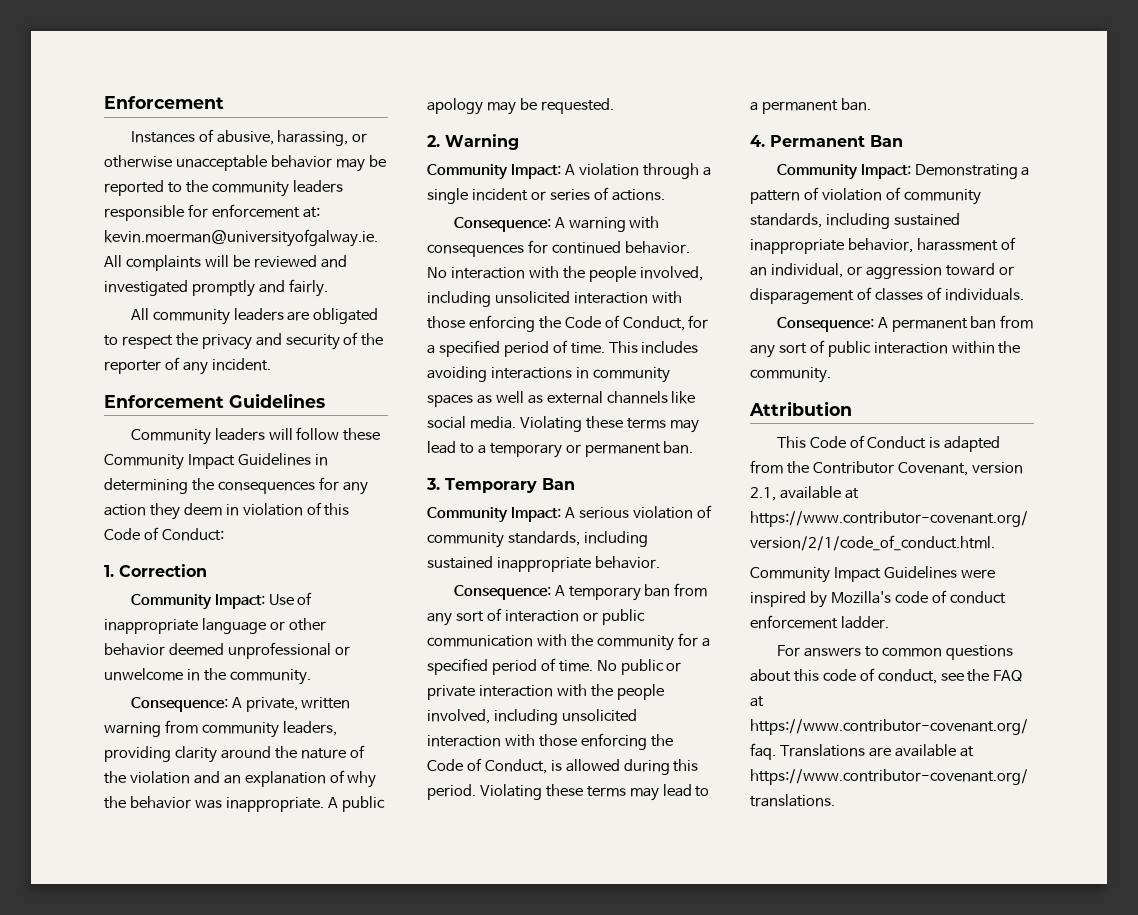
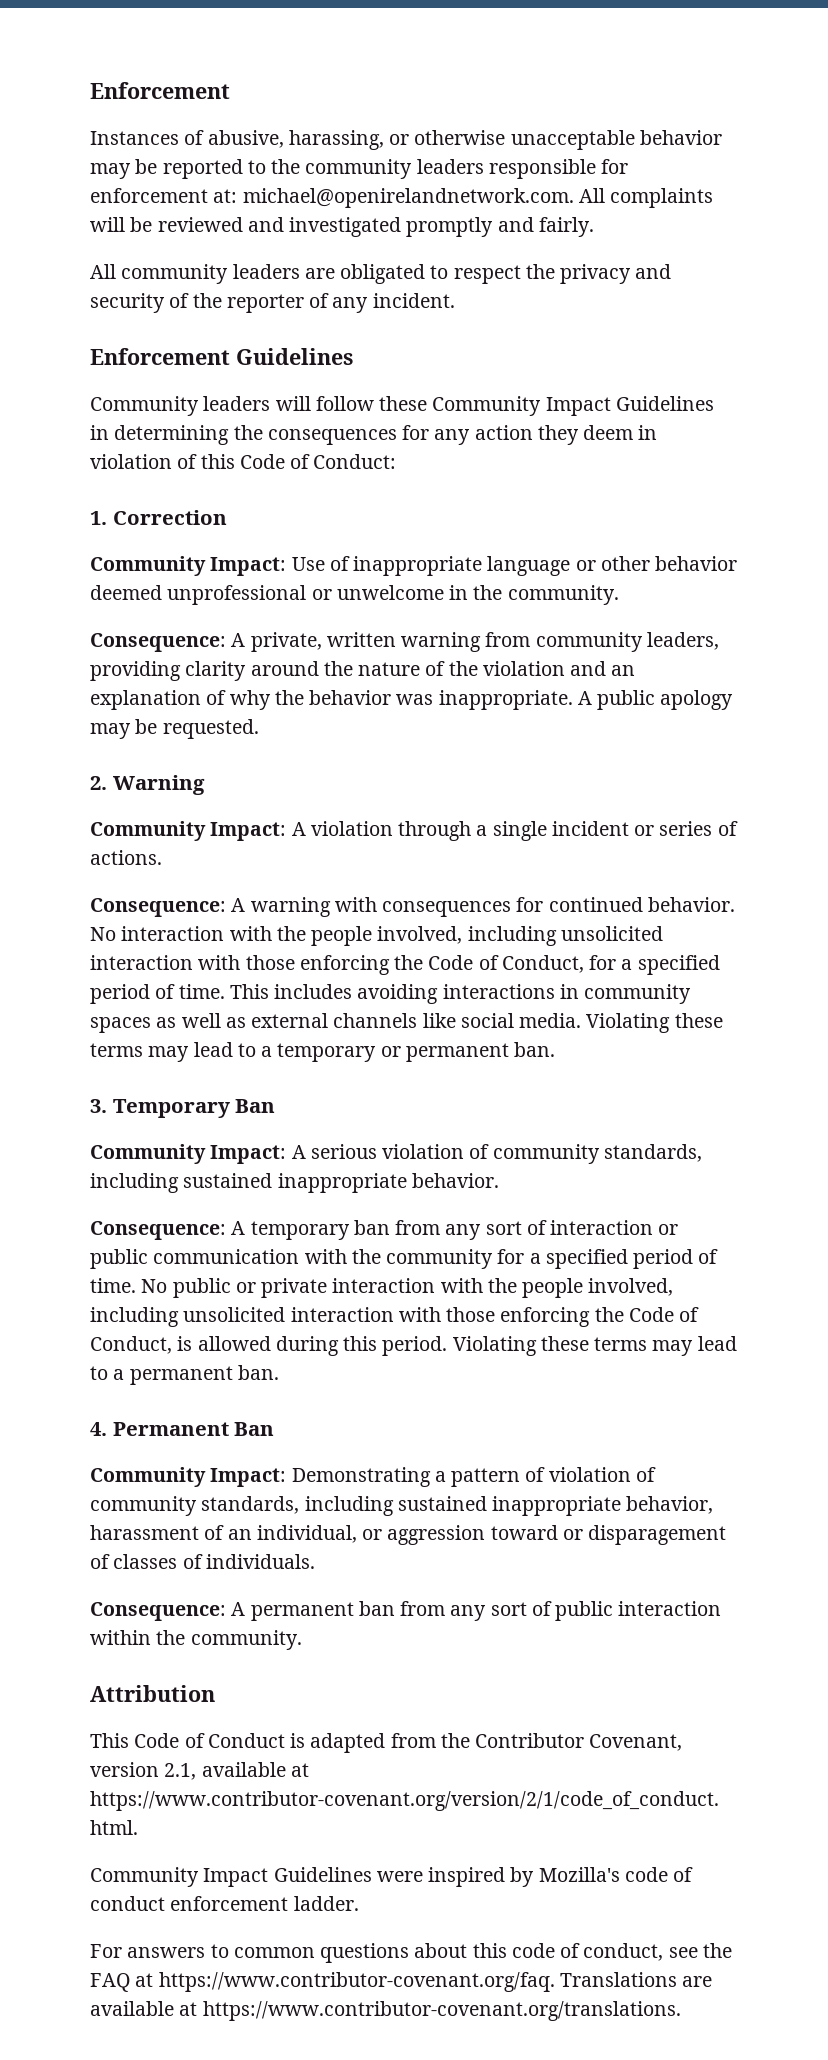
[104,229,378,247] kevin.moerman@universityofgalway.ie. -> [242,188,574,208] michael@openirelandnetwork.com.

